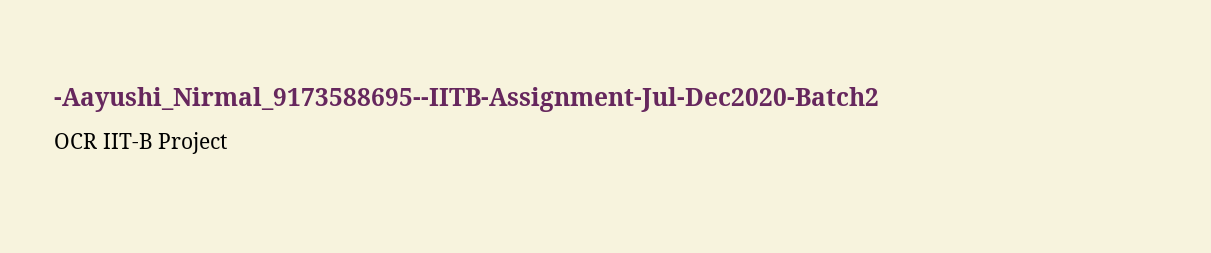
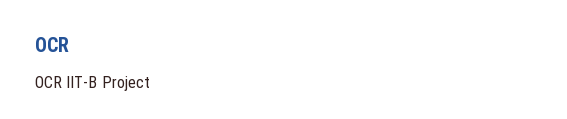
[54,87,879,112] -Aayushi_Nirmal_9173588695--IITB-Assignment-Jul-Dec2020-Batch2 -> [35,37,69,52] OCR

